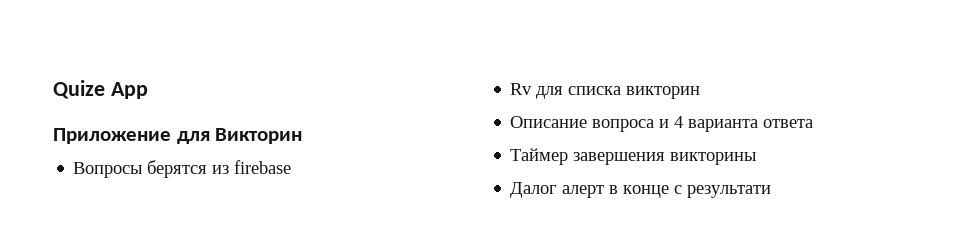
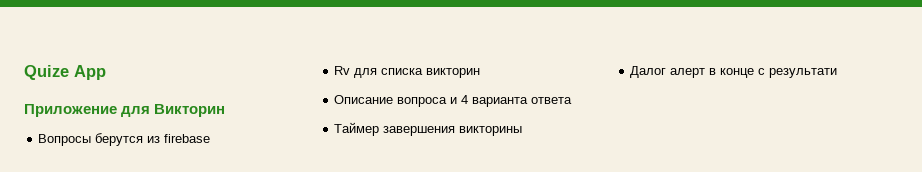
[147,160,208,178] берятся -> [95,133,144,146] берутся

